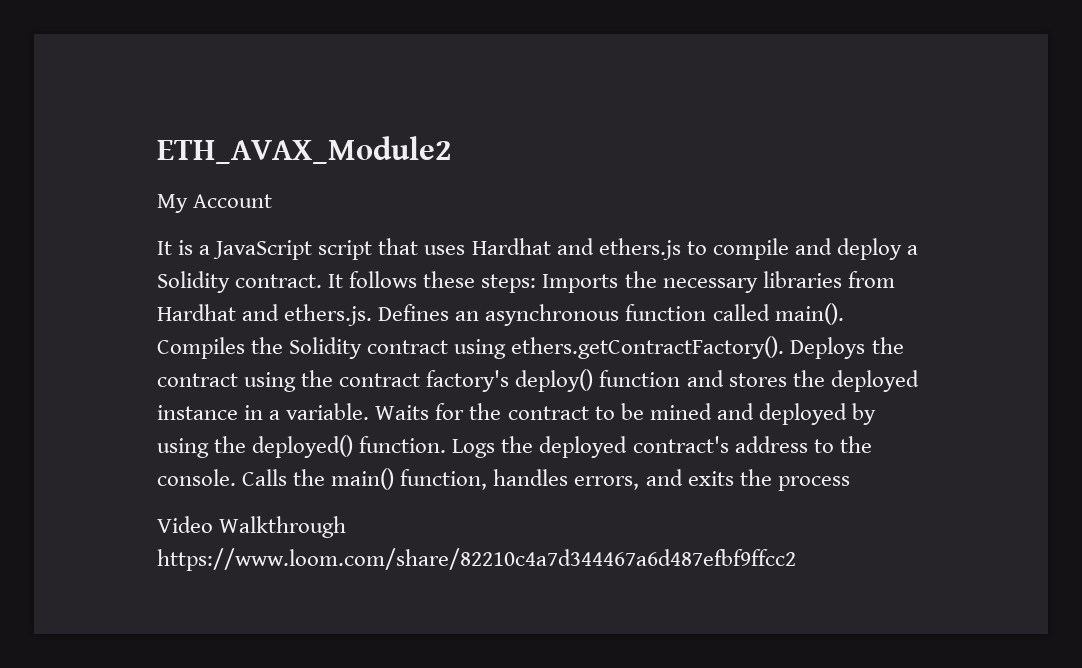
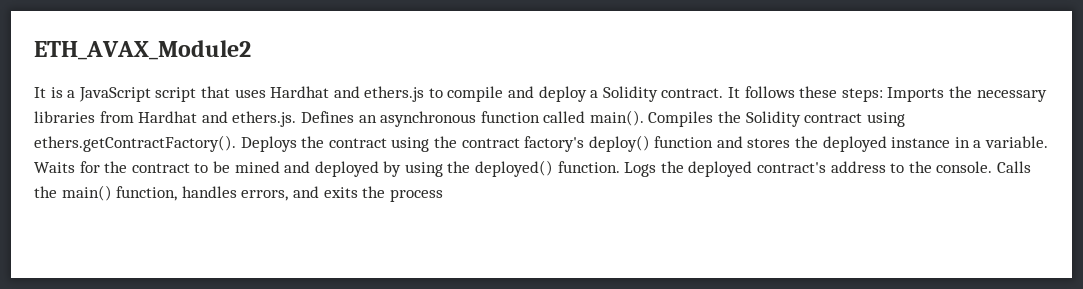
[157,194,273,213] // My Account -> (251, 50) none
[157,516,347,538] [157,548,796,571] // Video Walkthrough https://www.loom.com/share/82210c4a7d344467a6d487efbf9ffcc2 -> (443, 195) none

